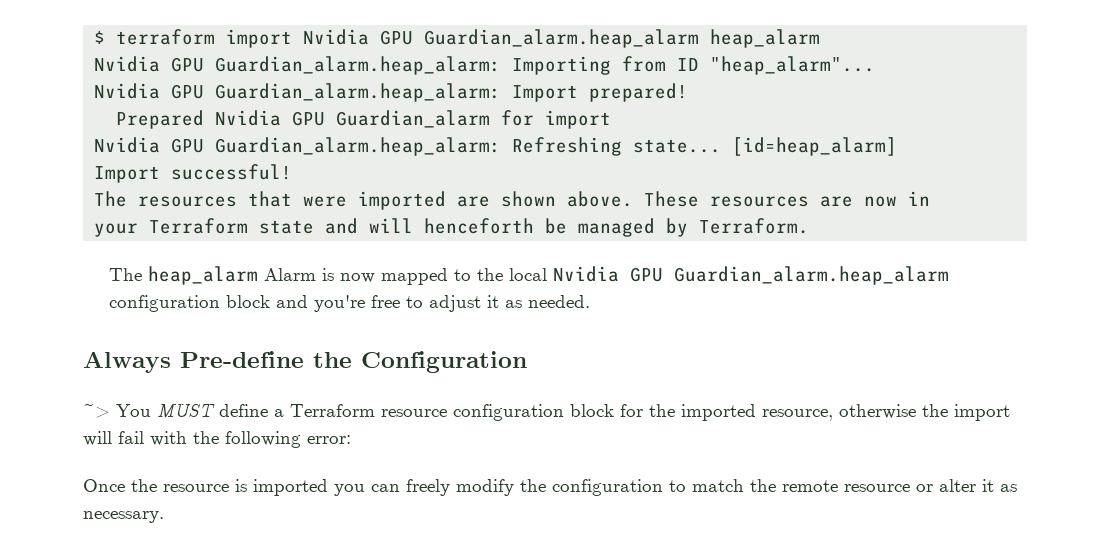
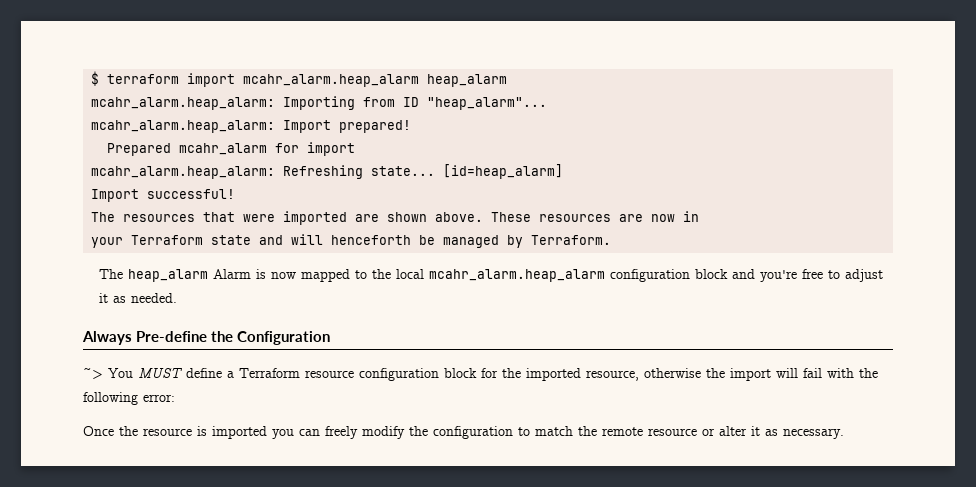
[303,29,821,48] [94,56,502,75] Nvidia GPU Guardian_alarm.heap_alarm heap_alarm // Nvidia GPU Guardian_alarm.heap_alarm: -> [243,74,508,87] [91,97,276,110] mcahr_alarm.heap_alarm heap_alarm // mcahr_alarm.heap_alarm:
[94,83,502,102] Nvidia GPU Guardian_alarm.heap_alarm: -> [91,120,276,133] mcahr_alarm.heap_alarm:
[215,110,491,128] Nvidia GPU Guardian_alarm -> [179,143,268,155] mcahr_alarm
[94,137,502,156] Nvidia GPU Guardian_alarm.heap_alarm: -> [91,166,276,179] mcahr_alarm.heap_alarm:
[553,266,950,285] Nvidia GPU Guardian_alarm.heap_alarm -> [428,269,605,282] mcahr_alarm.heap_alarm

